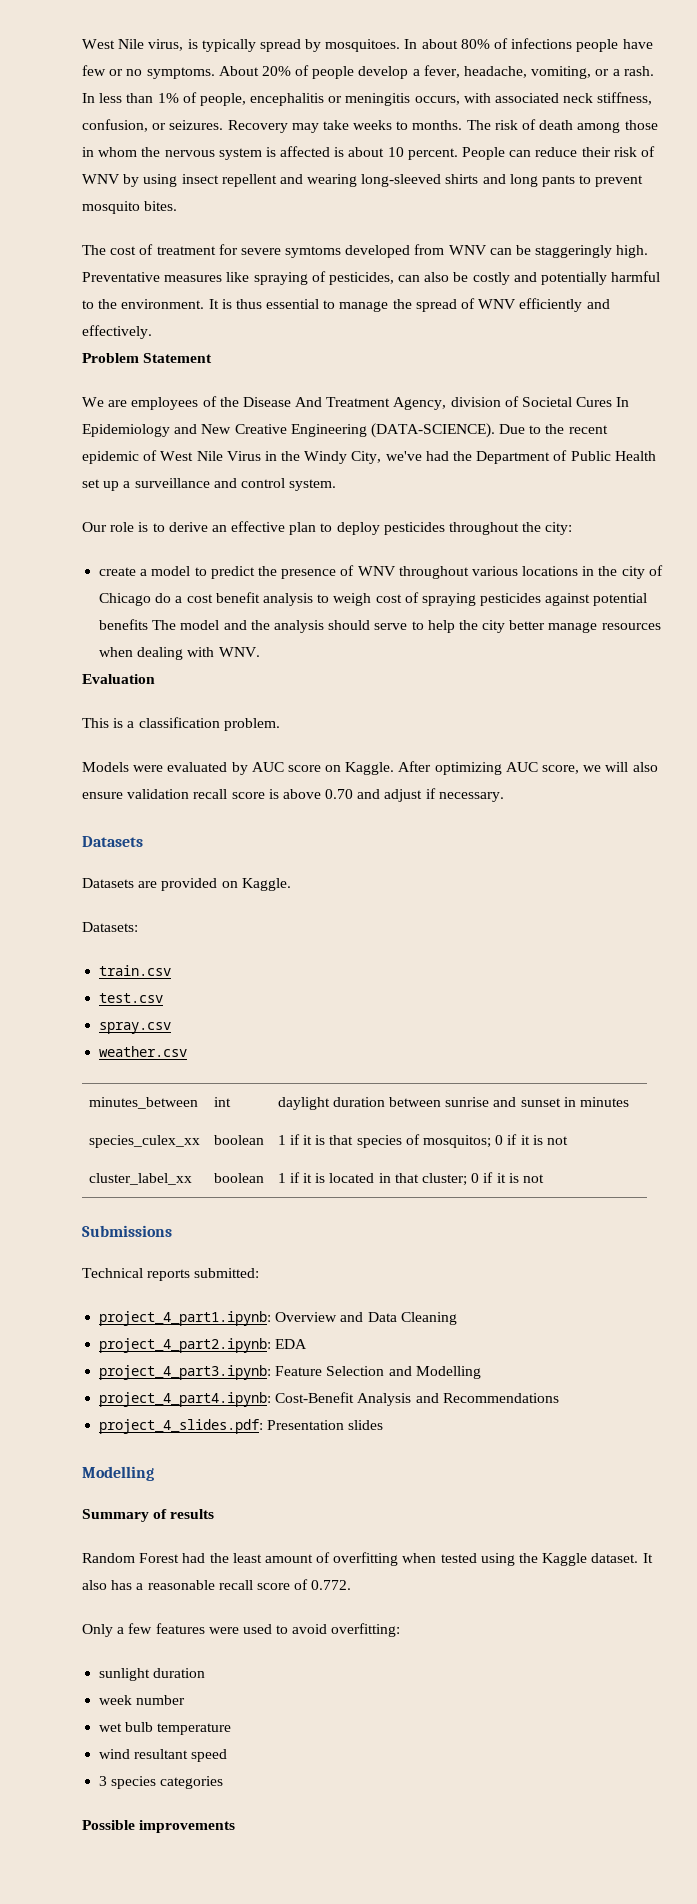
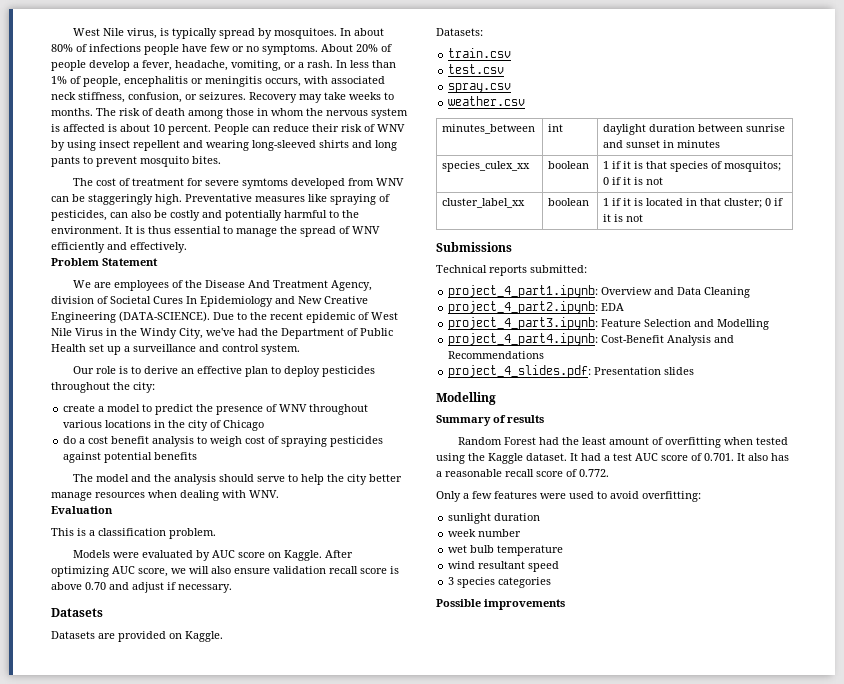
(152, 599) none -> (265, 425) //
(149, 624) none -> (198, 456) //
(653, 1558) none -> [581,453,745,461] had a test AUC score of 0.701. It

